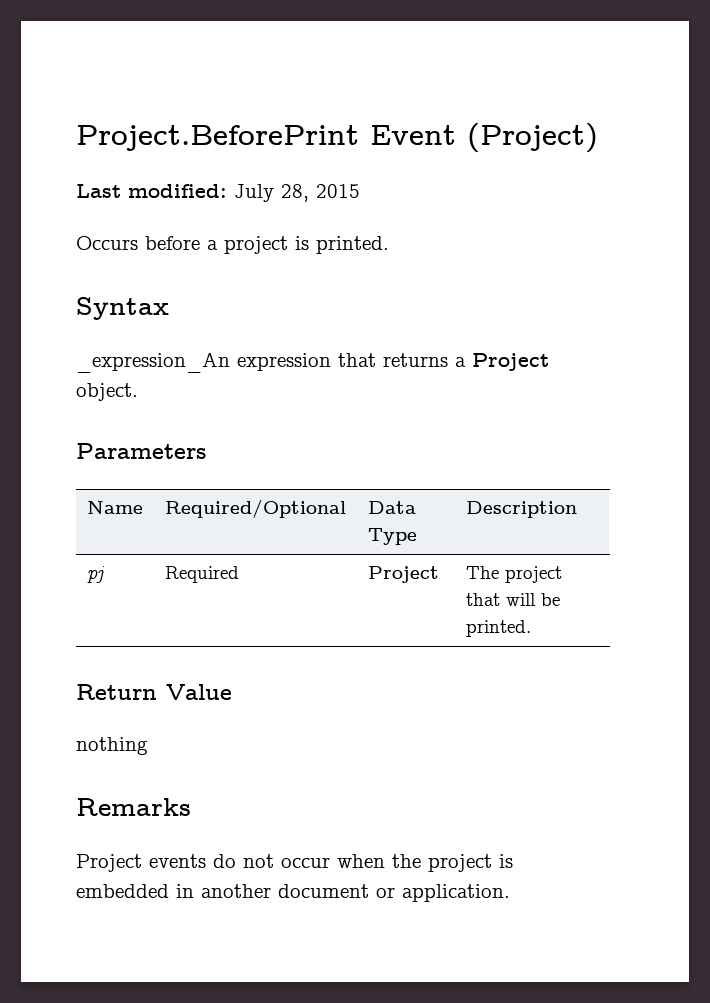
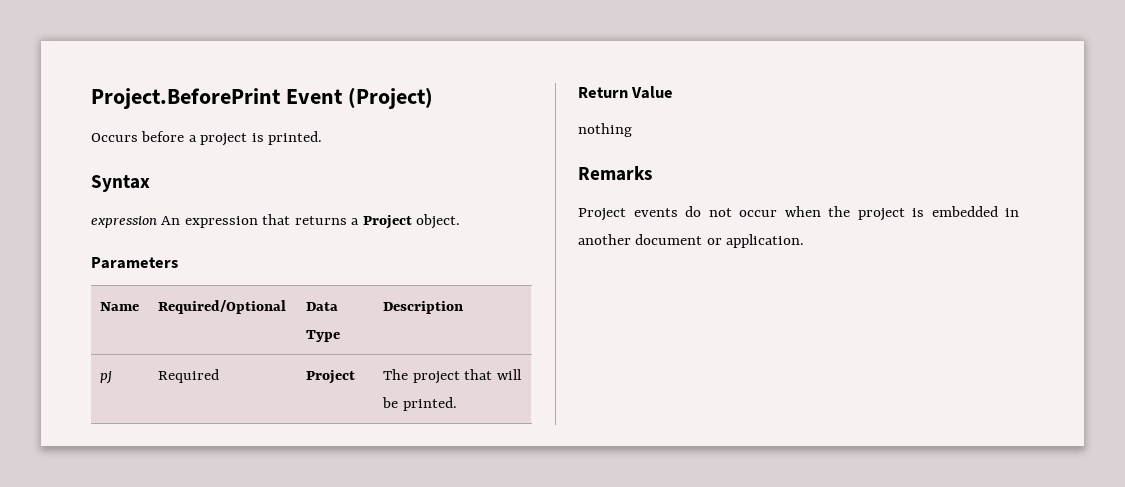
[76,184,360,202] // Last modified: July 28, 2015 -> (433, 98) none
[76,352,230,373] _expression_An -> [91,216,181,228] expression An

